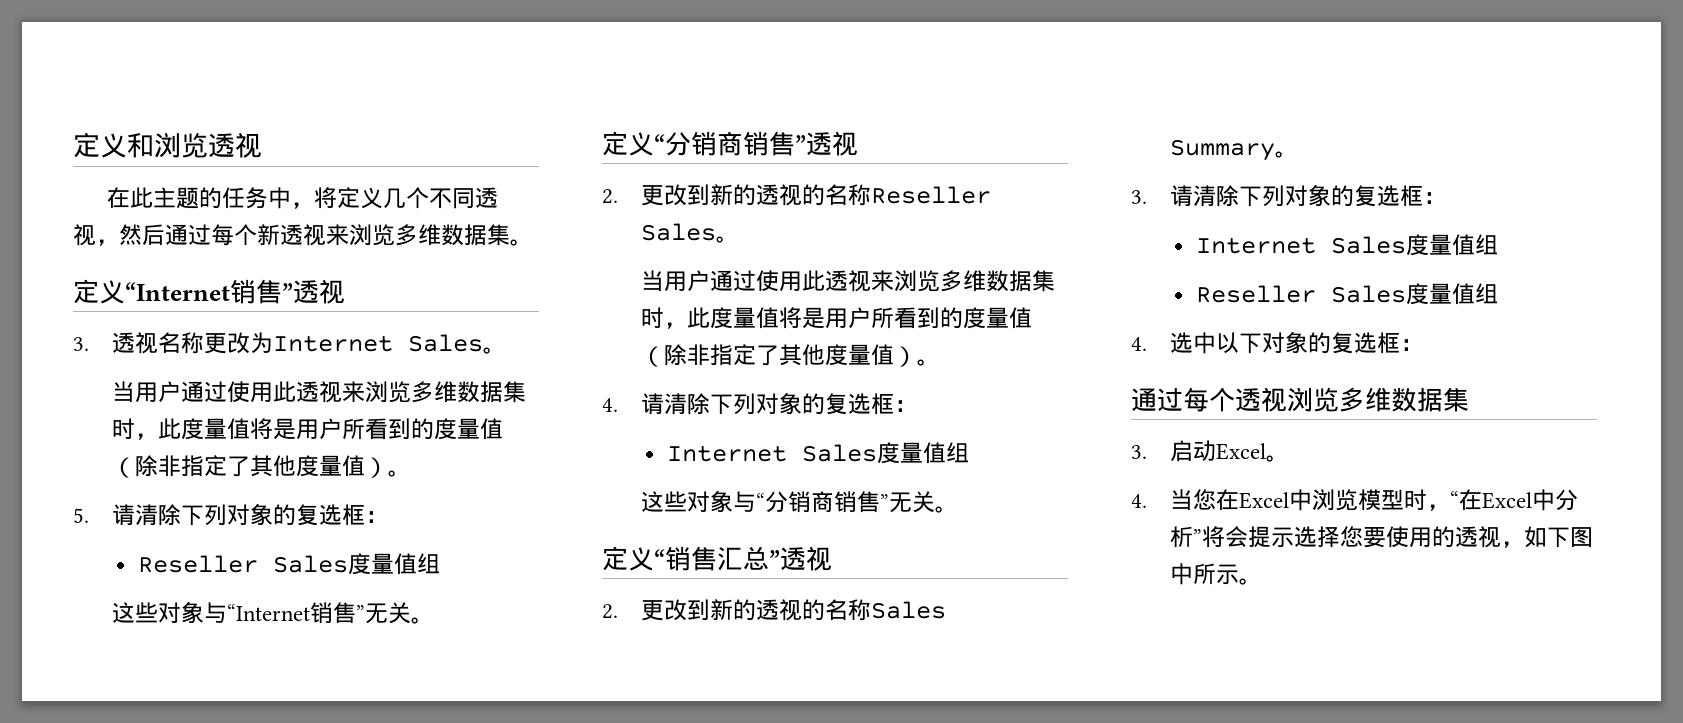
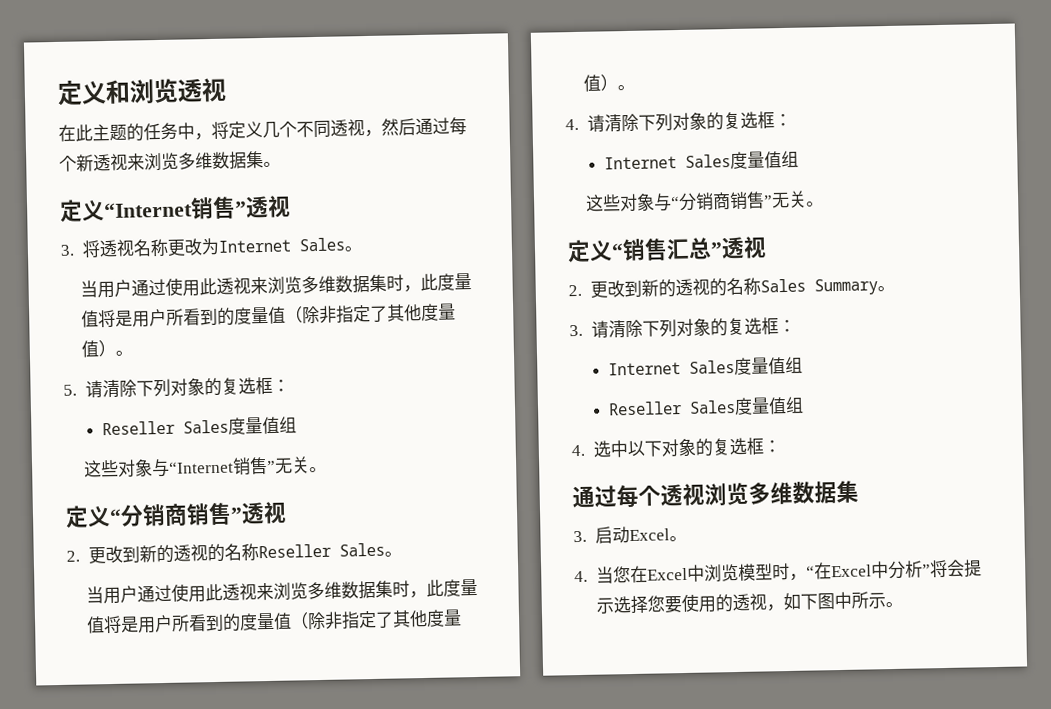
(89, 344) none -> [81,240,101,258] 将

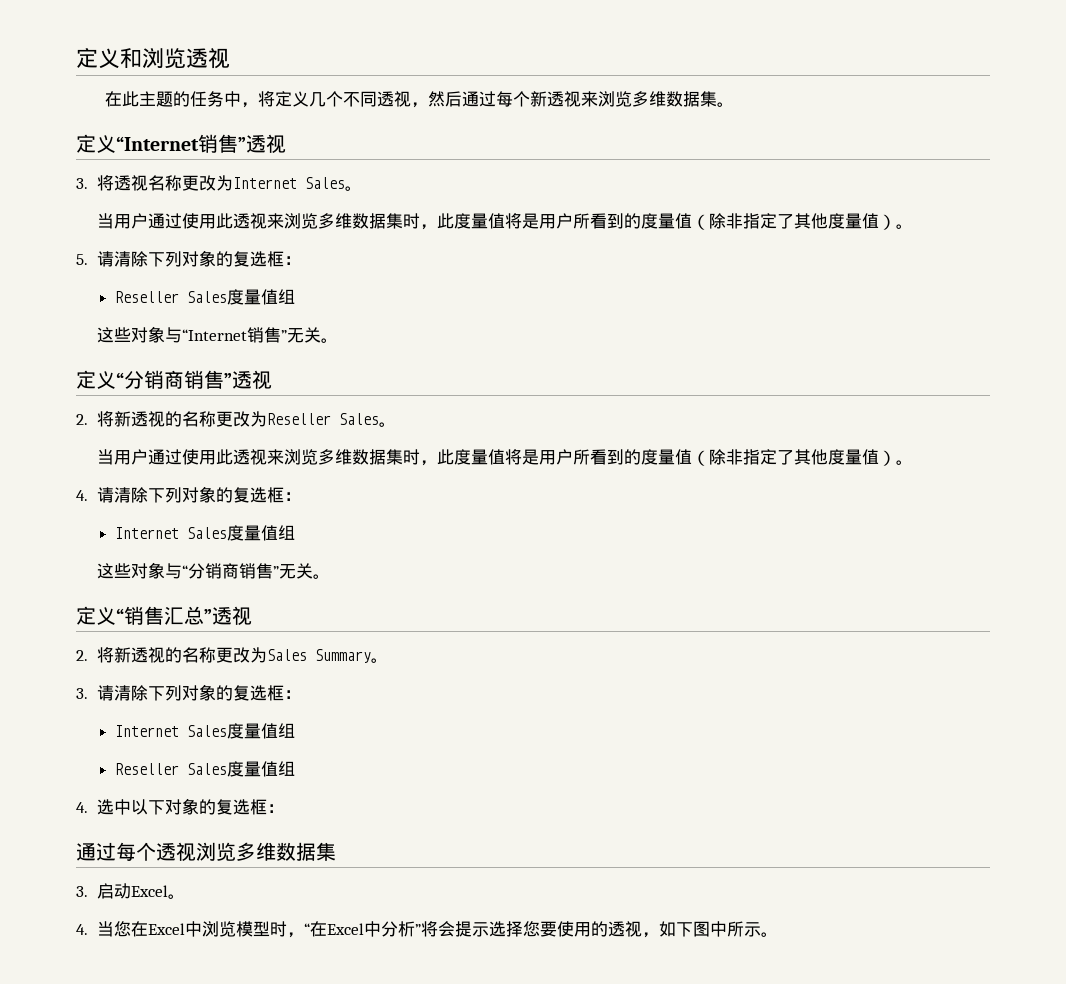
[87,543,259,565] 更改到新的透视的名称 -> [96,411,267,427] 将新透视的名称更改为
[589,277,761,299] 更改到新的透视的名称 -> [96,647,267,663] 将新透视的名称更改为

